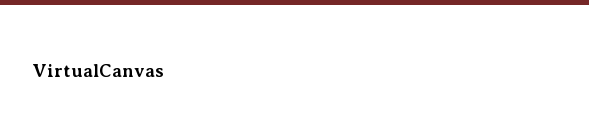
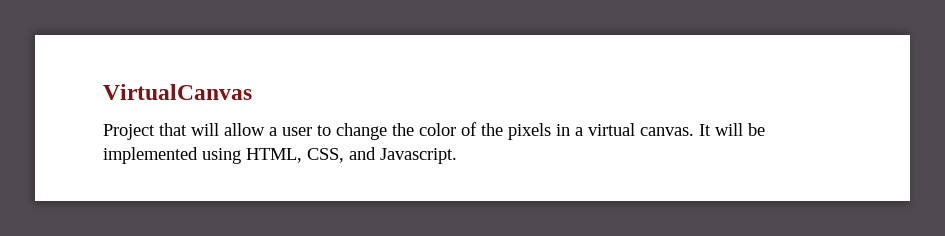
(164, 70) none -> [103,122,765,140] [103,147,457,164] // Project that will allow a user to change the color of the pixels in a virtual canvas. It will be implemented using HTML, CSS, and Javascript.

